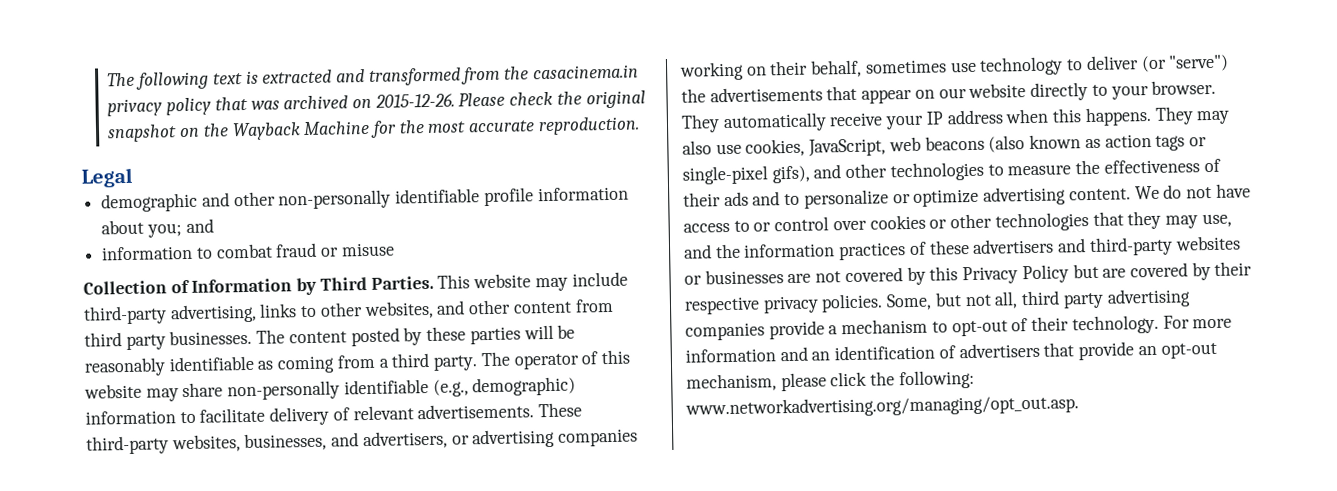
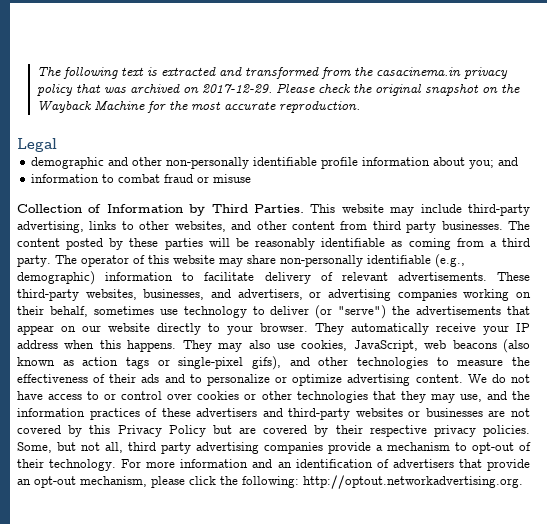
[374,93,455,108] 2015-12-26. -> [202,84,273,93] 2017-12-29.
[685,394,1079,419] www.networkadvertising.org/managing/opt_out.asp. -> [303,475,523,489] http://optout.networkadvertising.org.

